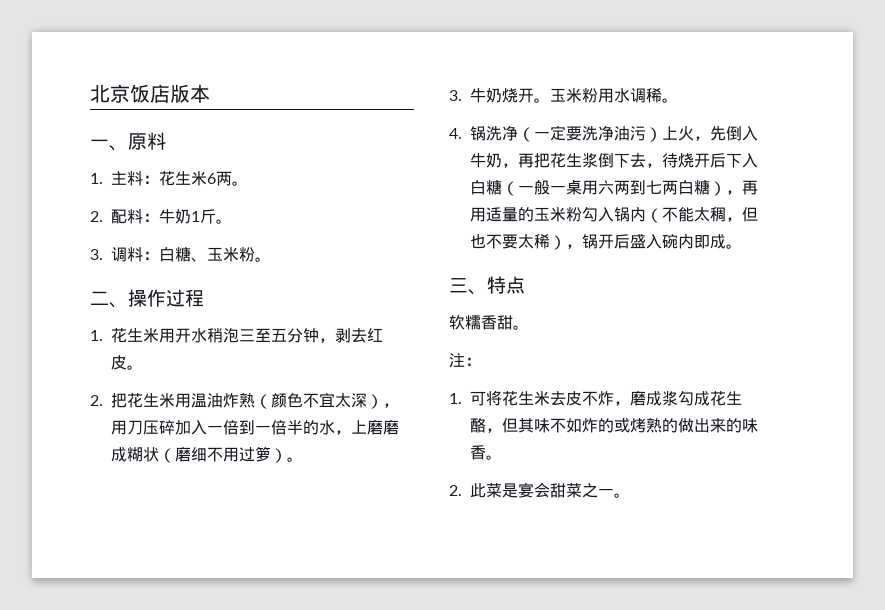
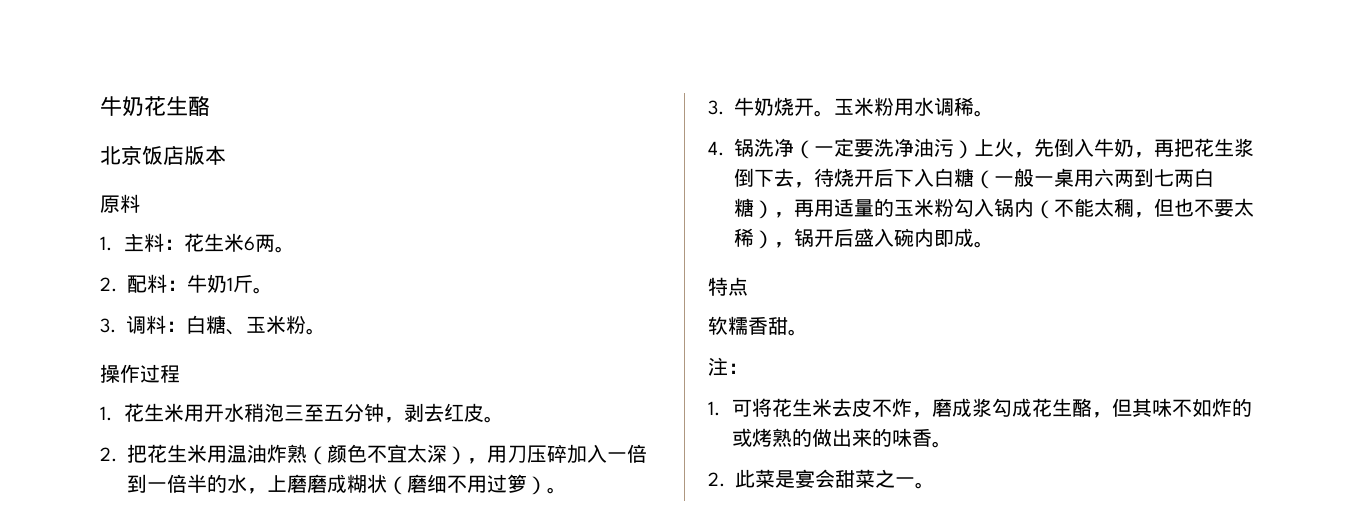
(90, 93) none -> [100,96,210,117] 牛奶花生酪 //
[90,139,128,151] 一、 -> (226, 155) none
[90,291,128,308] 二、 -> (326, 331) none
[449,278,487,295] 三、 -> (994, 244) none

